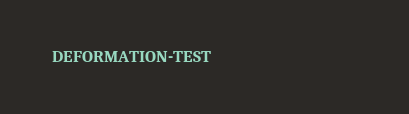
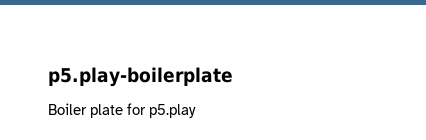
[52,51,211,62] DEFORMATION-TEST -> [48,67,233,87] [48,103,196,118] p5.play-boilerplate // Boiler plate for p5.play

